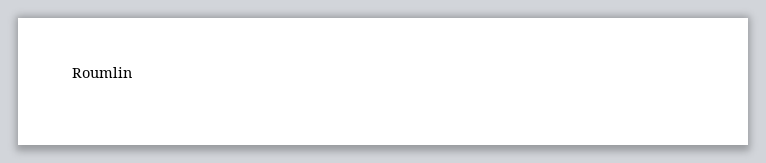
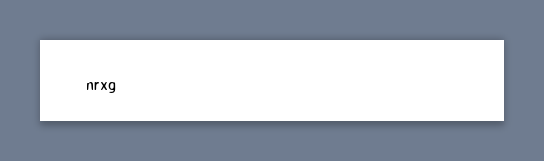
[72,67,132,78] Roumlin -> [86,82,116,93] nrxg

